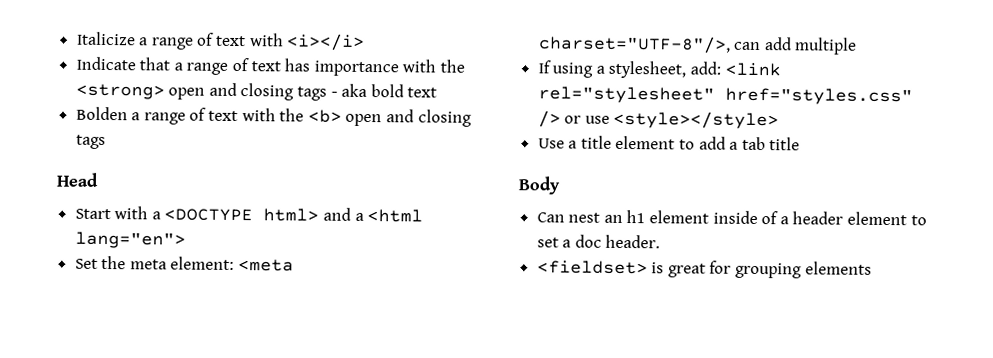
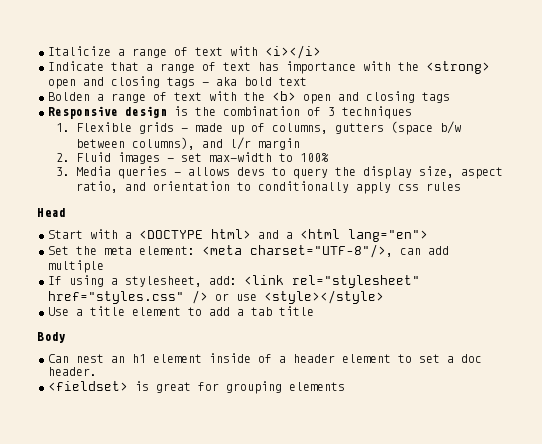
(106, 141) none -> [48,106,412,119] [56,121,461,135] [75,137,300,150] [56,152,329,164] [56,166,503,179] [75,181,461,194] // Responsive design is the combination of 3 techniques // 1. Flexible grids - made up of columns, gutters (space b/w between columns), and l/r margin // 2. Fluid images - set max-width to 100% // 3. Media queries - allows devs to query the display size, aspect ratio, and orientation to conditionally apply css rules

